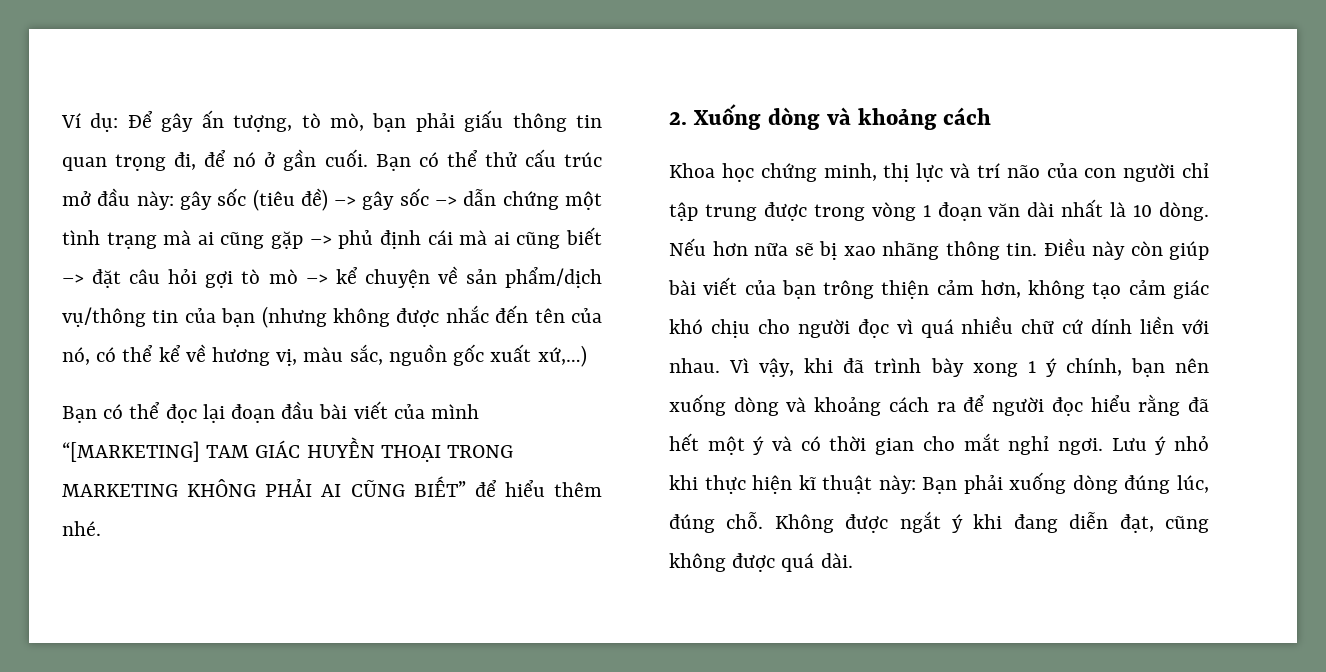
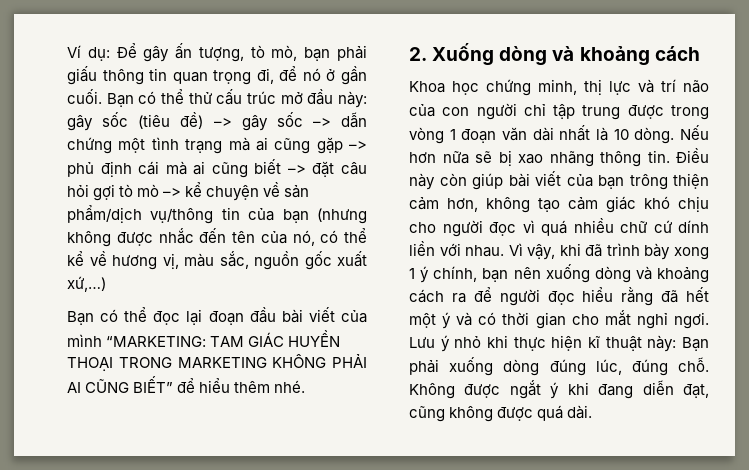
[62,441,200,462] “[MARKETING] -> [106,336,207,347] “MARKETING:

